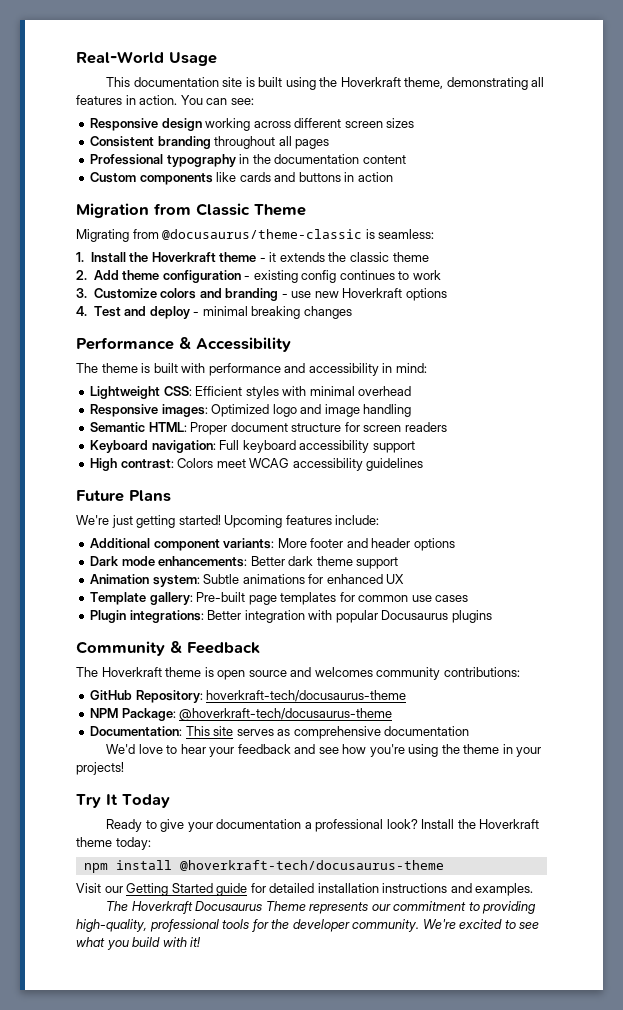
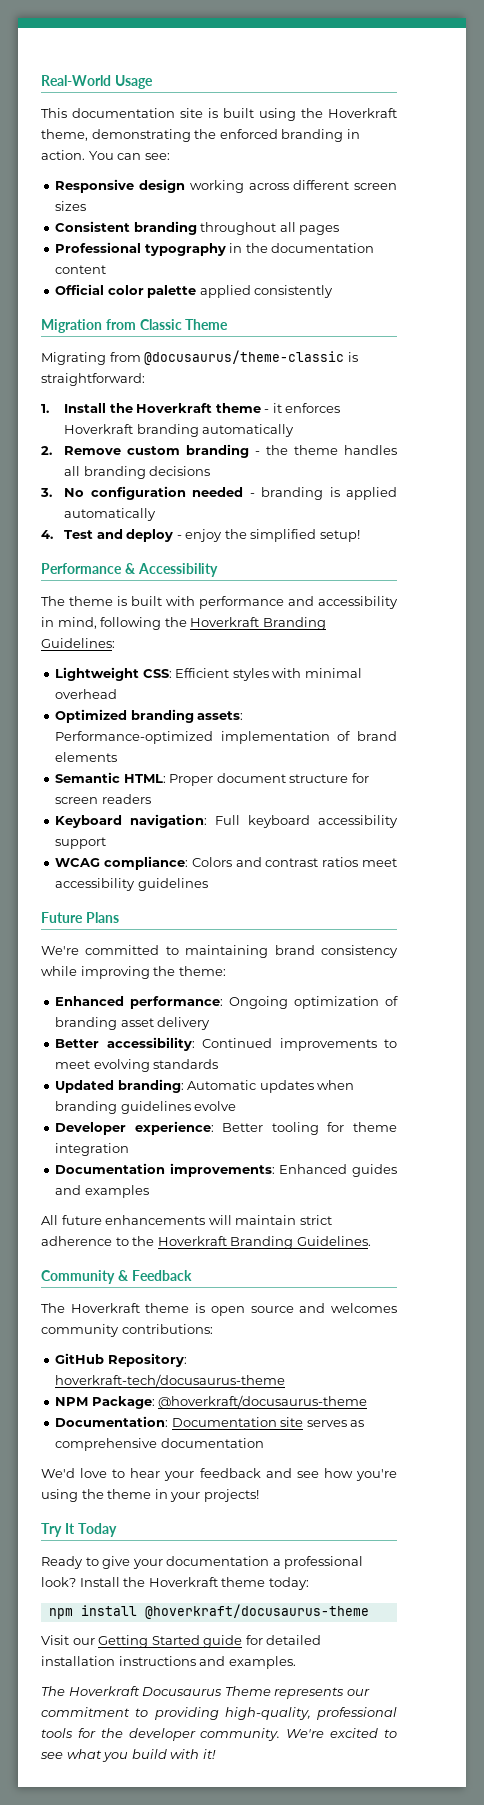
[531,77,545,87] [76,95,122,105] all features -> [194,129,344,142] the enforced branding
[90,172,393,185] Custom components like cards and buttons in action -> [55,284,334,298] Official color palette applied consistently
[378,229,435,239] seamless: -> [41,373,145,386] straightforward:
[279,252,429,262] [76,270,441,283] [76,288,447,301] extends the classic theme // 2. Add theme configuration - existing config continues to work // 3. Customize colors and branding - use new Hoverkraft options -> [285,403,341,413] [64,424,295,437] [41,444,397,458] [64,466,211,479] [40,486,397,500] [64,508,157,521] enforces Hoverkraft branding automatically // 2. Remove custom branding - the theme handles all branding decisions // 3. No configuration needed - branding is applied automatically
[202,306,352,319] minimal breaking changes -> [185,529,360,542] enjoy the simplified setup!
[395,363,427,373] mind: -> [57,617,326,630] [41,638,115,648] mind, following the Hoverkraft Branding Guidelines:
[90,404,412,417] Responsive images: Optimized logo and image handling -> [55,709,244,723] [55,731,397,744] [55,752,118,762] Optimized branding assets: Performance-optimized implementation of brand elements
[90,458,290,471] High contrast: Colors meet WCAG -> [55,856,397,870] WCAG compliance: Colors and contrast ratios meet
[111,515,380,528] [90,538,455,551] [90,556,399,569] [90,574,405,587] [90,592,469,605] [90,610,492,623] just getting started! Upcoming features include: // Additional component variants: More footer and header options // Dark mode enhancements: Better dark theme support // Animation system: Subtle animations for enhanced UX // Template gallery: Pre-built page templates for common use cases // Plugin integrations: Better integration with popular Docusaurus plugins -> [85,945,398,958] [41,966,226,979] [55,996,398,1009] [55,1017,211,1030] [55,1037,397,1051] [55,1059,219,1072] [55,1079,355,1093] [55,1101,237,1114] [55,1121,397,1135] [55,1143,130,1156] [55,1163,397,1177] [55,1185,149,1198] [41,1215,332,1225] [41,1236,371,1249] committed to maintaining brand consistency while improving the theme: // Enhanced performance: Ongoing optimization of branding asset delivery // Better accessibility: Continued improvements to meet evolving standards // Updated branding: Automatic updates when branding guidelines evolve // Developer experience: Better tooling for theme integration // Documentation improvements: Enhanced guides and examples // All future enhancements will maintain strict adherence to the Hoverkraft Branding Guidelines.
[179,708,393,721] @hoverkraft-tech/docusaurus-theme -> [158,1395,368,1409] @hoverkraft/docusaurus-theme
[185,726,210,736] This -> [171,1417,277,1427] Documentation
[179,860,444,871] @hoverkraft-tech/docusaurus-theme -> [144,1604,369,1619] @hoverkraft/docusaurus-theme

